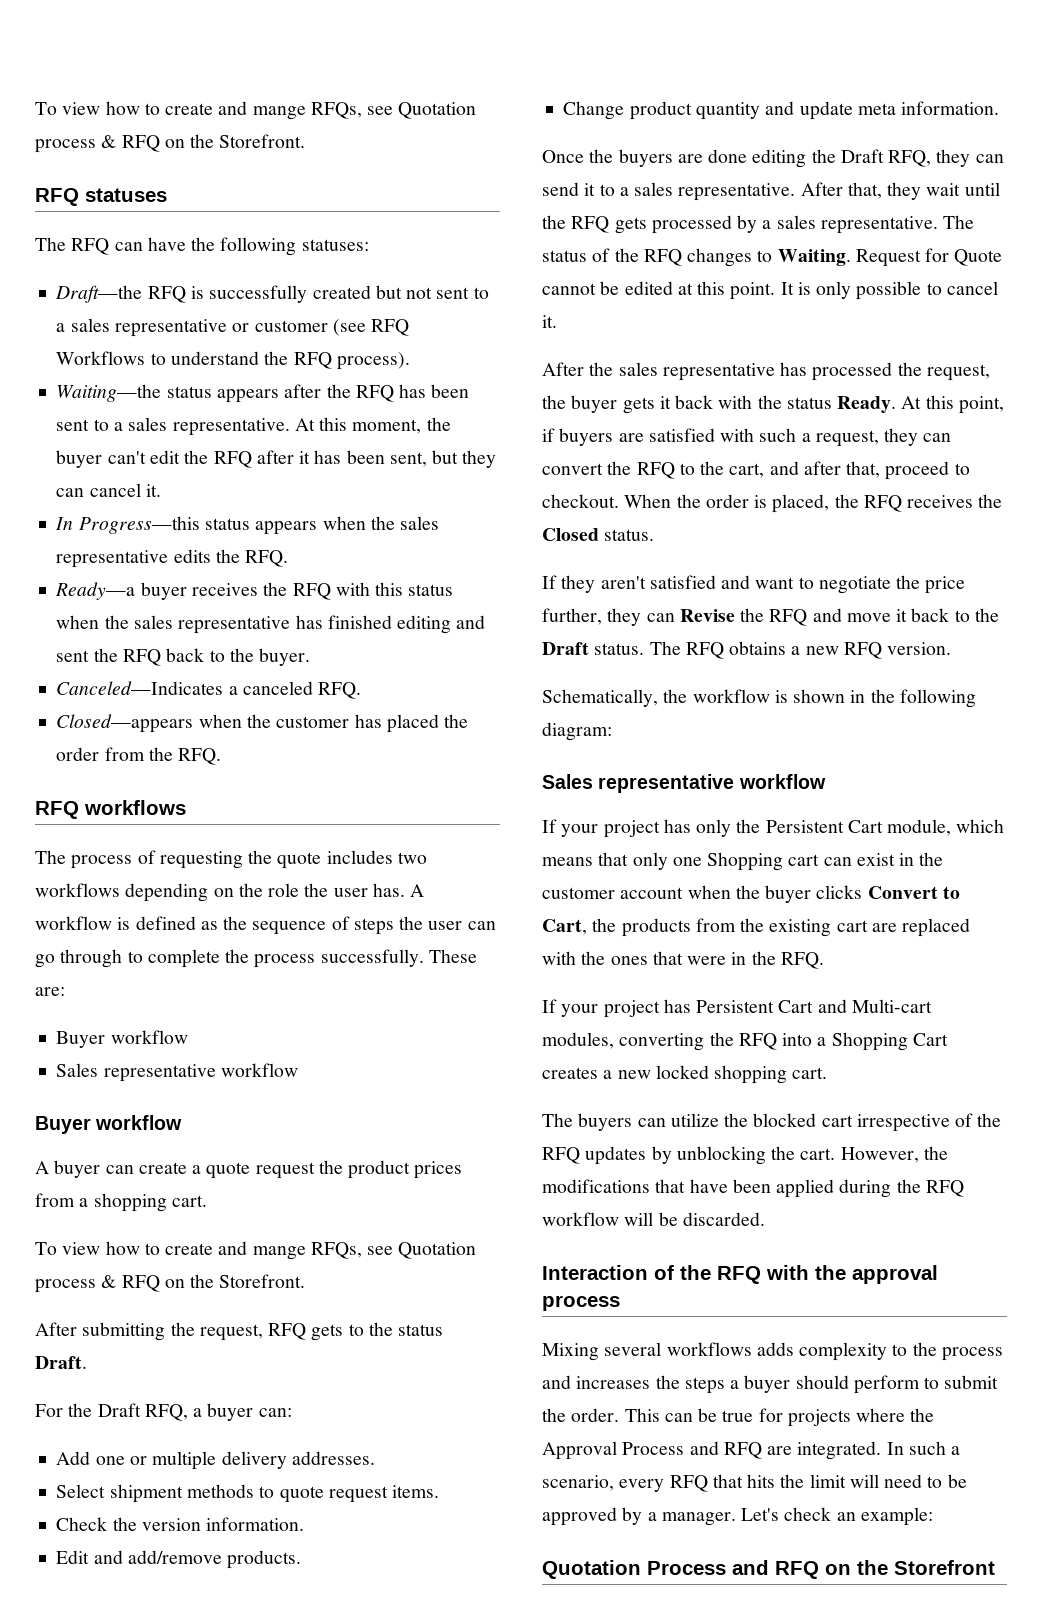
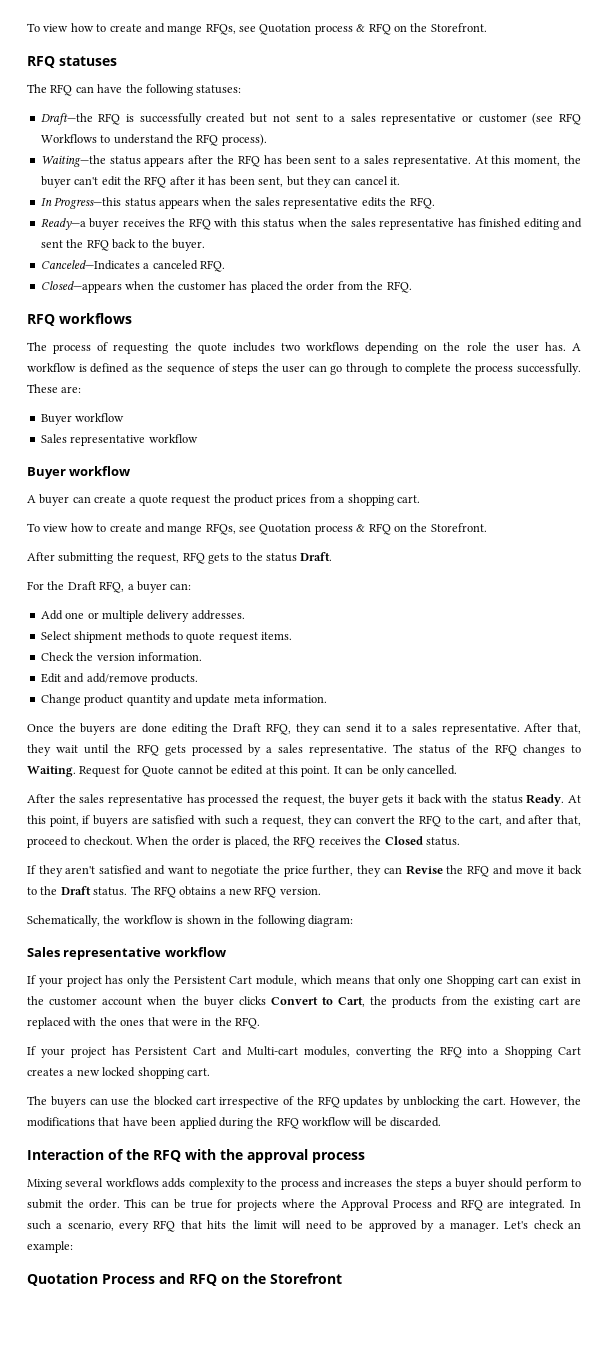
[797,281,998,300] [542,315,557,328] is only possible to cancel it. -> [345,765,458,777] can be only cancelled.
[670,1113,719,1127] utilize -> [111,1099,130,1106] use

